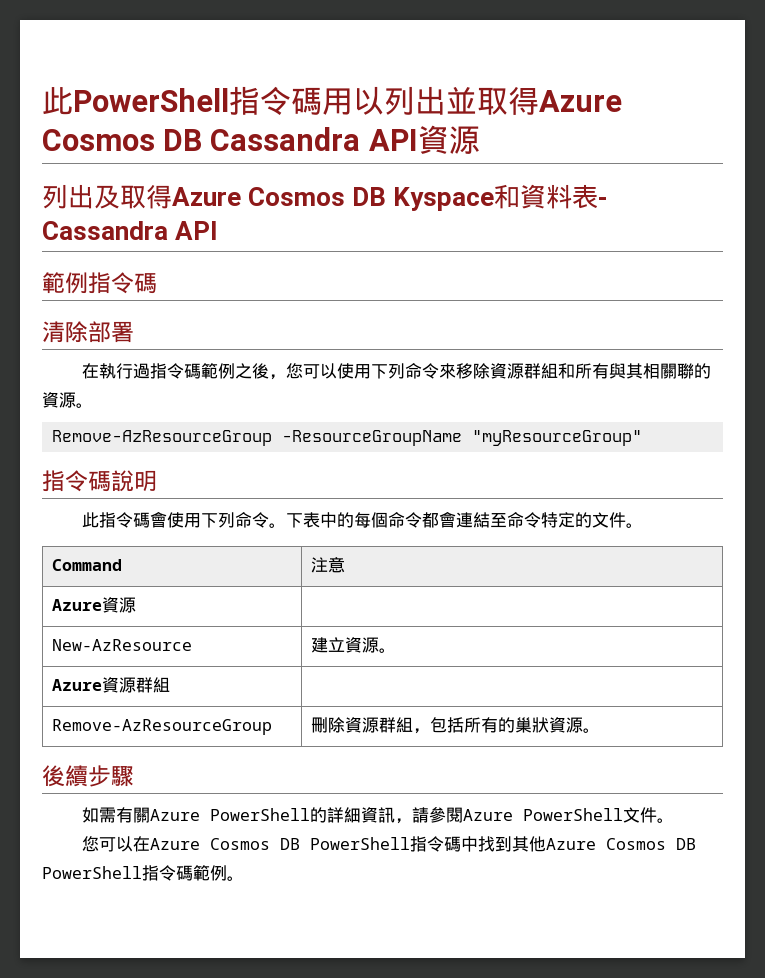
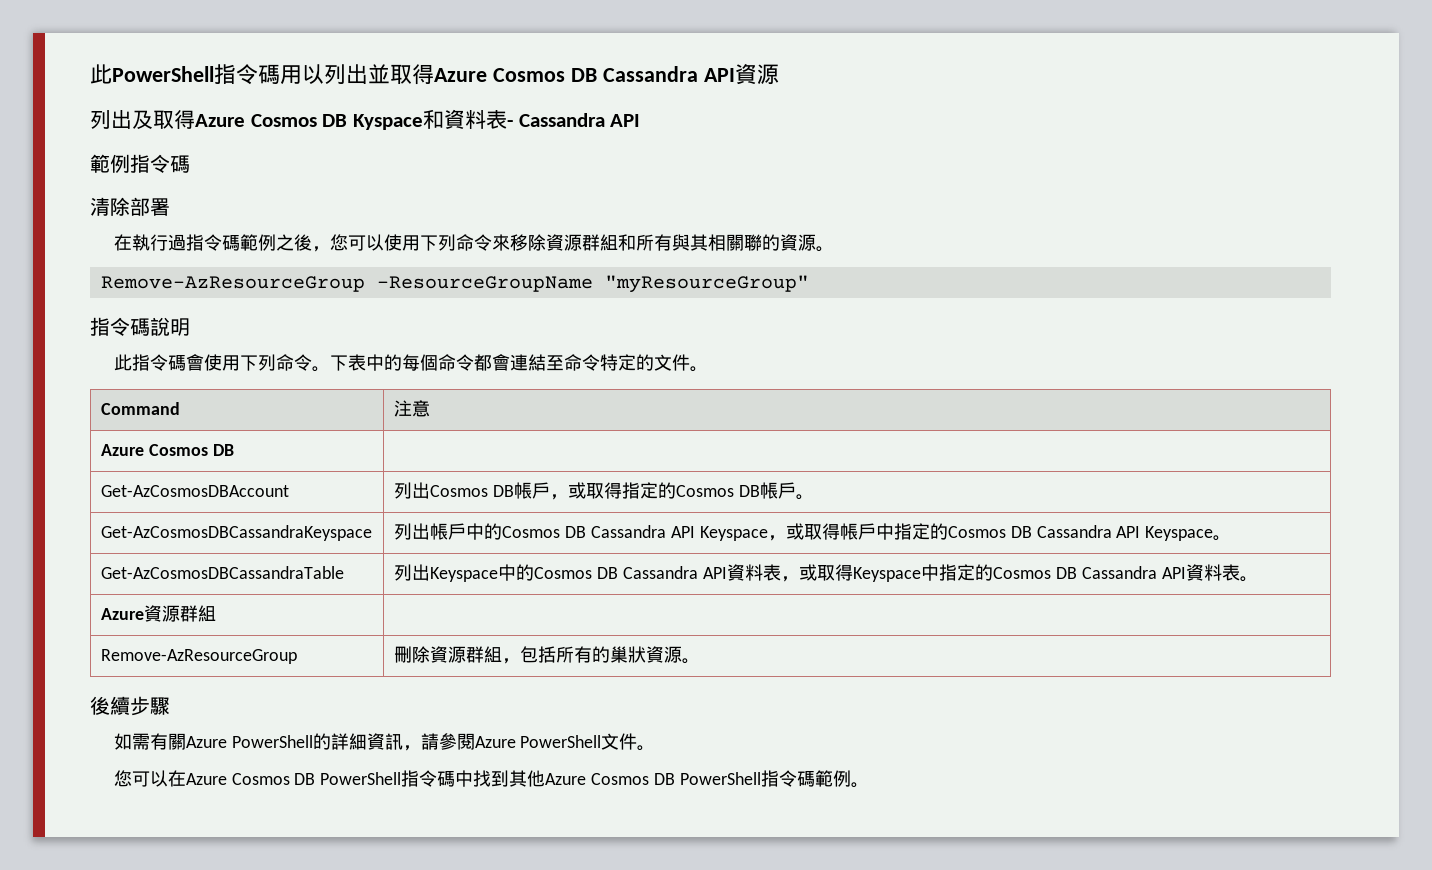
[102,597,137,613] [52,639,193,651] [311,637,380,653] 資源 | // New-AzResource | 建立資源 -> [149,444,235,456] [101,485,290,497] [394,482,815,500] [101,525,373,541] [394,523,1232,541] [101,566,345,579] [394,564,1240,582] Cosmos DB | // Get-AzCosmosDBAccount | 列出Cosmos DB帳戶，或取得指定的Cosmos DB帳戶。 // Get-AzCosmosDBCassandraKeyspace | 列出帳戶中的Cosmos DB Cassandra API Keyspace，或取得帳戶中指定的Cosmos DB Cassandra API Keyspace。 // Get-AzCosmosDBCassandraTable | 列出Keyspace中的Cosmos DB Cassandra API資料表，或取得Keyspace中指定的Cosmos DB Cassandra API資料表

